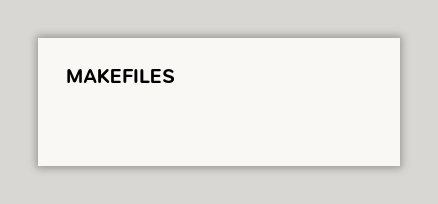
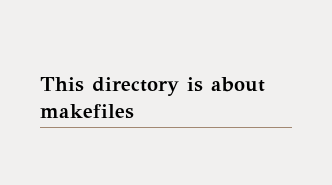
[66,68,175,84] MAKEFILES -> [40,77,265,96] [40,104,134,119] This directory is about makefiles

